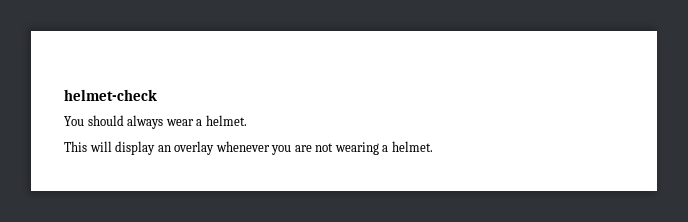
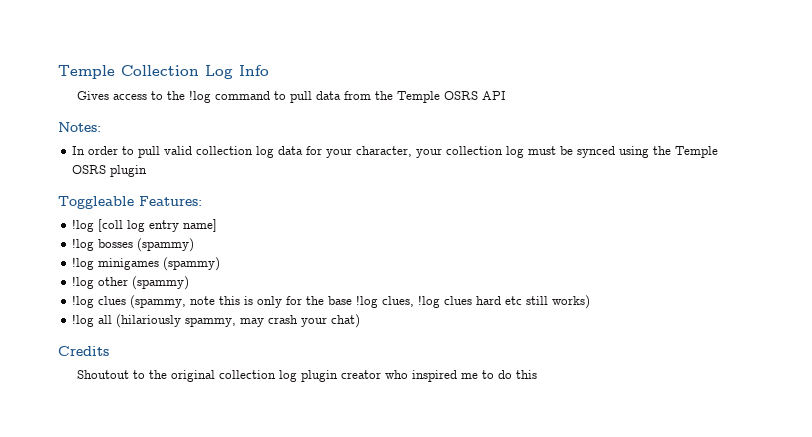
[64,89,157,101] [64,115,247,129] [64,141,433,155] helmet-check // You should always wear a helmet. // This will display an overlay whenever you are not wearing a helmet. -> [58,65,269,79] [77,90,507,103] [58,122,101,132] [72,146,719,158] [72,165,148,177] [58,196,202,209] [72,219,218,232] [72,238,195,252] [72,257,221,271] [72,276,190,290] [72,295,591,309] [72,314,361,328] [58,346,109,356] [77,370,538,382] Temple Collection Log Info // Gives access to the !log command to pull data from the Temple OSRS API // Notes: // In order to pull valid collection log data for your character, your collection log must be synced using the Temple OSRS plugin // Toggleable Features: // !log [coll log entry name] // !log bosses (spammy) // !log minigames (spammy) // !log other (spammy) // !log clues (spammy, note this is only for the base !log clues, !log clues hard etc still works) // !log all (hilariously spammy, may crash your chat) // Credits // Shoutout to the original collection log plugin creator who inspired me to do this

